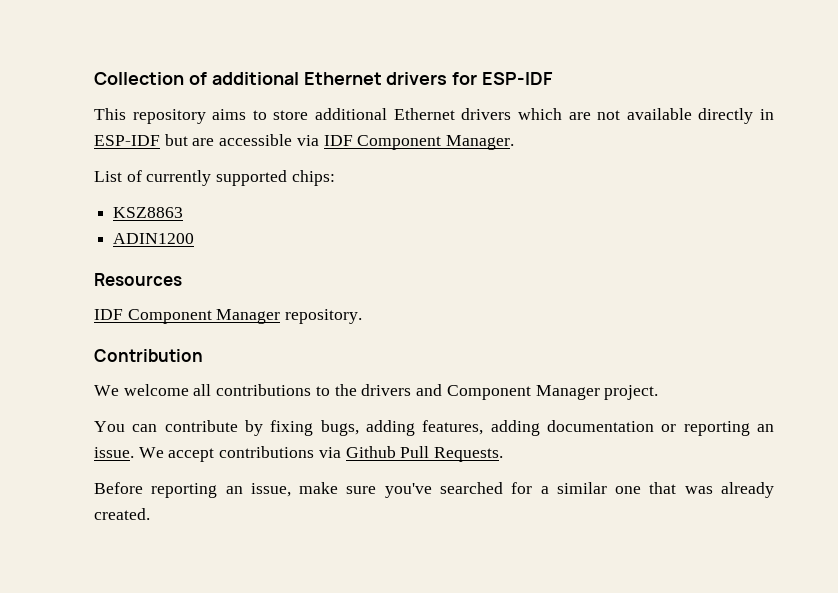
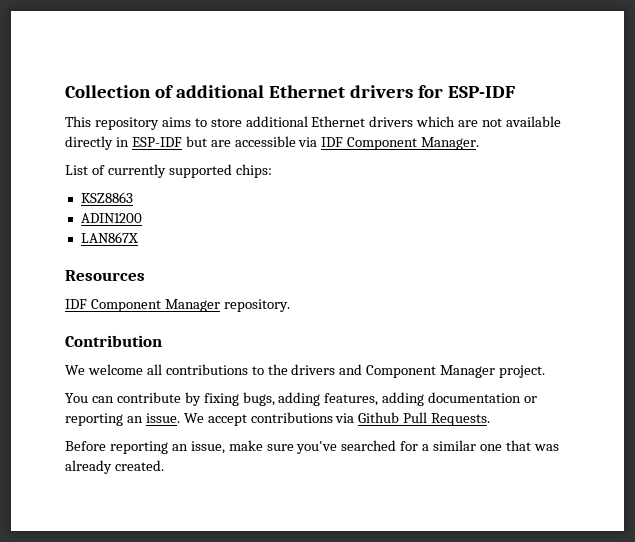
(195, 238) none -> [80,232,138,243] // LAN867X

